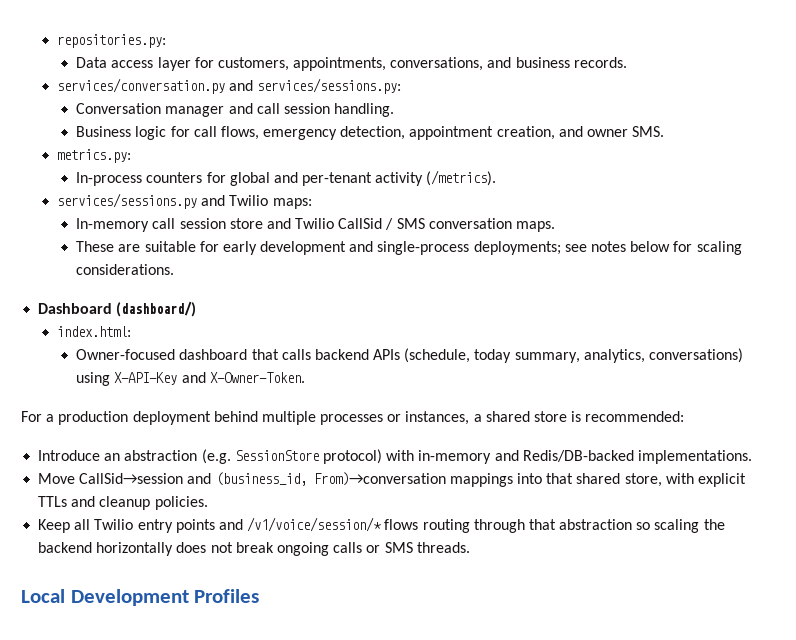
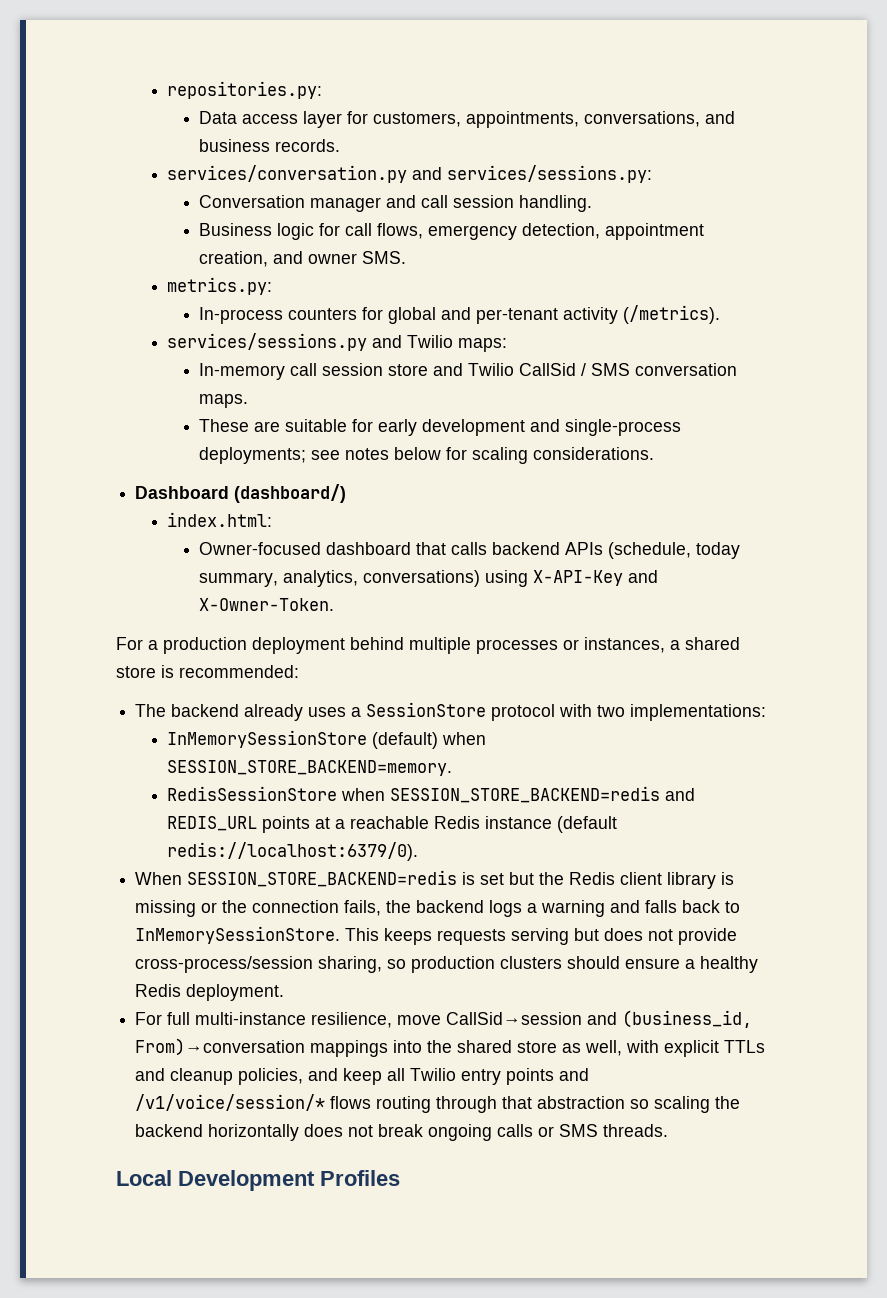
[38,449,752,464] [38,473,76,484] Introduce an abstraction (e.g. SessionStore protocol) with in-memory and Redis/DB-backed implementations. // Move -> [135,702,767,721] [167,730,487,749] [167,760,453,776] [167,786,696,803] [167,816,618,833] [167,842,419,861] [135,870,735,889] [135,900,741,917] [135,926,738,945] [135,956,759,973] [135,984,285,1001] [135,1012,442,1028] The backend already uses a SessionStore protocol with two implementations: // InMemorySessionStore (default) when SESSION_STORE_BACKEND=memory. // RedisSessionStore when SESSION_STORE_BACKEND=redis and REDIS_URL points at a reachable Redis instance (default redis://localhost:6379/0). // When SESSION_STORE_BACKEND=redis is set but the Redis client library is missing or the connection fails, the backend logs a warning and falls back to InMemorySessionStore. This keeps requests serving but does not provide cross-process/session sharing, so production clusters should ensure a healthy Redis deployment. // For full multi-instance resilience, move
[546,473,662,487] that shared store, -> [427,1040,623,1056] the shared store as well,
[154,496,208,510] [38,519,71,533] policies. // Keep -> [238,1068,383,1085] policies, and keep

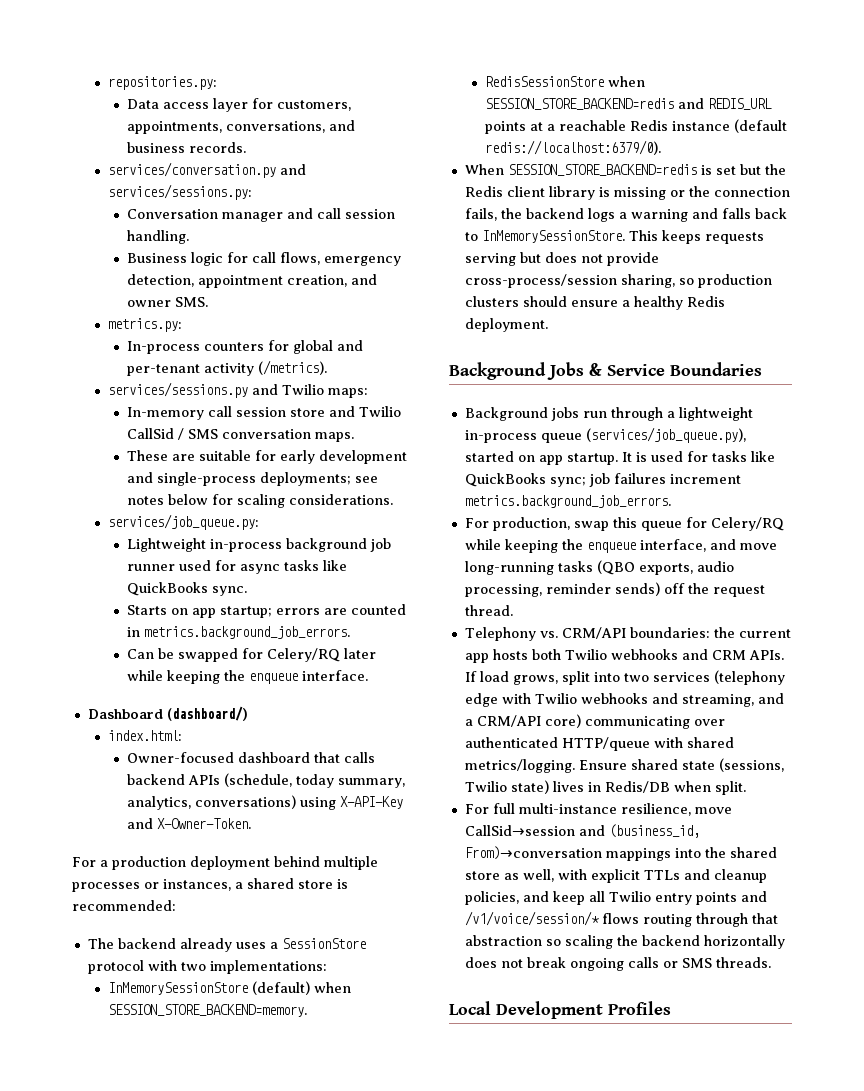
(655, 453) none -> [107,514,259,530] [127,538,392,552] [127,560,348,574] [127,582,248,596] [127,604,407,618] [127,626,351,639] [127,648,377,662] [127,670,369,684] // services/job_queue.py: // Lightweight in-process background job runner used for async tasks like QuickBooks sync. // Starts on app startup; errors are counted in metrics.background_job_errors. // Can be swapped for Celery/RQ later while keeping the enqueue interface.
(285, 992) none -> [449,362,762,380] [464,407,753,421] [464,427,746,443] [464,451,775,465] [464,473,741,487] [464,495,671,508] [464,517,784,531] [464,539,777,553] [464,560,734,575] [464,582,765,597] [464,605,513,616] [464,627,791,641] [464,649,784,663] [464,670,785,685] [464,693,784,707] [464,714,725,729] [464,737,734,751] [464,758,784,773] [464,780,746,795] // Background Jobs & Service Boundaries // Background jobs run through a lightweight in-process queue (services/job_queue.py), started on app startup. It is used for tasks like QuickBooks sync; job failures increment metrics.background_job_errors. // For production, swap this queue for Celery/RQ while keeping the enqueue interface, and move long-running tasks (QBO exports, audio processing, reminder sends) off the request thread. // Telephony vs. CRM/API boundaries: the current app hosts both Twilio webhooks and CRM APIs. If load grows, split into two services (telephony edge with Twilio webhooks and streaming, and a CRM/API core) communicating over authenticated HTTP/queue with shared metrics/logging. Ensure shared state (sessions, Twilio state) lives in Redis/DB when split.

